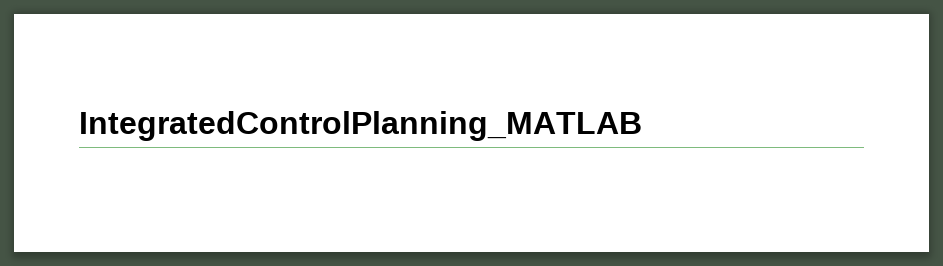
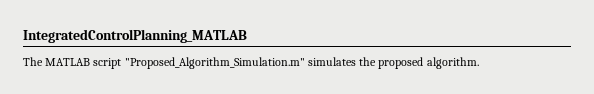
(642, 126) none -> [23,57,479,69] // The MATLAB script "Proposed_Algorithm_Simulation.m" simulates the proposed algorithm.

